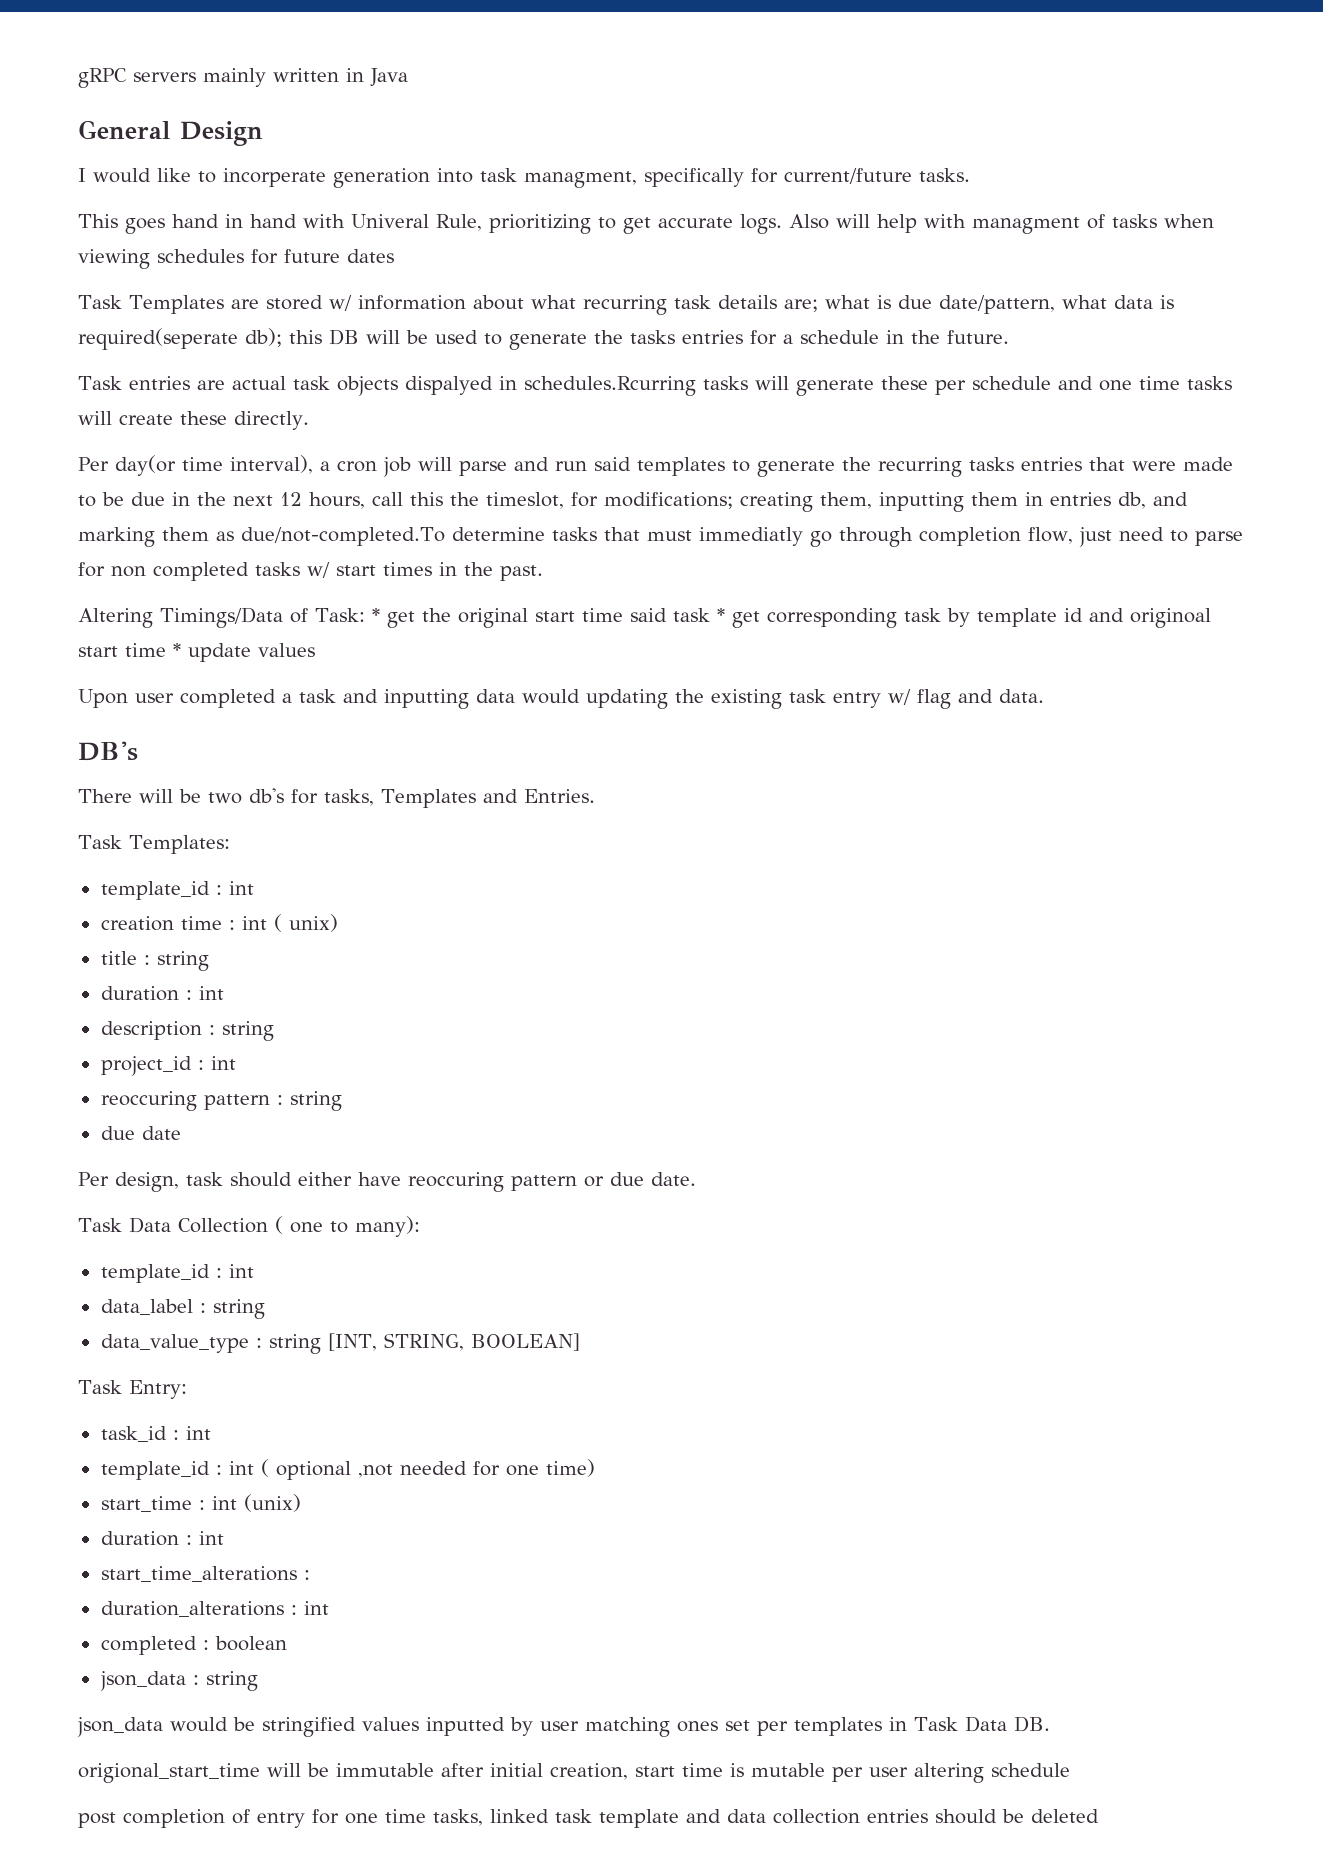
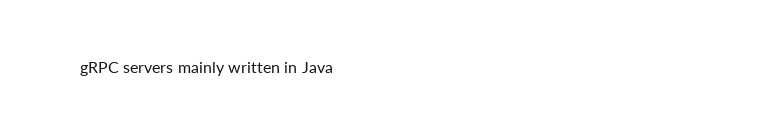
[78,120,263,146] [78,168,970,188] [78,214,1214,234] [78,249,394,269] [78,295,1174,315] [78,328,1009,350] [78,376,1232,396] [78,411,309,430] [78,455,1233,477] [78,492,1188,512] [78,527,1243,547] [78,562,543,581] [78,607,1211,628] [78,643,315,662] [78,689,1044,709] [78,741,138,761] [78,788,595,808] [78,835,230,854] [100,881,254,900] [100,914,338,932] [100,951,209,971] [100,986,224,1001] [100,1021,274,1041] [100,1056,236,1076] [100,1091,342,1111] [100,1126,181,1140] [78,1172,696,1192] [78,1216,420,1237] [100,1264,254,1283] [100,1299,265,1319] [100,1333,580,1354] [78,1380,187,1399] [100,1426,211,1442] [100,1459,595,1480] [100,1494,301,1512] [100,1531,224,1546] [100,1566,310,1582] [100,1601,329,1617] [100,1636,287,1655] [99,1671,258,1691] [77,1716,1050,1737] [78,1763,1070,1783] [78,1809,1099,1828] // General Design // I would like to incorperate generation into task managment, specifically for current/future tasks. // This goes hand in hand with Univeral Rule, prioritizing to get accurate logs. Also will help with managment of tasks when viewing schedules for future dates // Task Templates are stored w/ information about what recurring task details are; what is due date/pattern, what data is required(seperate db); this DB will be used to generate the tasks entries for a schedule in the future. // Task entries are actual task objects dispalyed in schedules.Rcurring tasks will generate these per schedule and one time tasks will create these directly. // Per day(or time interval), a cron job will parse and run said templates to generate the recurring tasks entries that were made to be due in the next 12 hours, call this the timeslot, for modifications; creating them, inputting them in entries db, and marking them as due/not-completed.To determine tasks that must immediatly go through completion flow, just need to parse for non completed tasks w/ start times in the past. // Altering Timings/Data of Task: * get the original start time said task * get corresponding task by template id and originoal start time * update values // Upon user completed a task and inputting data would updating the existing task entry w/ flag and data. // DB's // There will be two db's for tasks, Templates and Entries. // Task Templates: // template_id : int // creation time : int ( unix) // title : string // duration : int // description : string // project_id : int // reoccuring pattern : string // due date // Per design, task should either have reoccuring pattern or due date. // Task Data Collection ( one to many): // template_id : int // data_label : string // data_value_type : string [INT, STRING, BOOLEAN] // Task Entry: // task_id : int // template_id : int ( optional ,not needed for one time) // start_time : int (unix) // duration : int // start_time_alterations : // duration_alterations : int // completed : boolean // json_data : string // json_data would be stringified values inputted by user matching ones set per templates in Task Data DB. // origional_start_time will be immutable after initial creation, start time is mutable per user altering schedule // post completion of entry for one time tasks, linked task template and data collection entries should be deleted -> (333, 67) none

